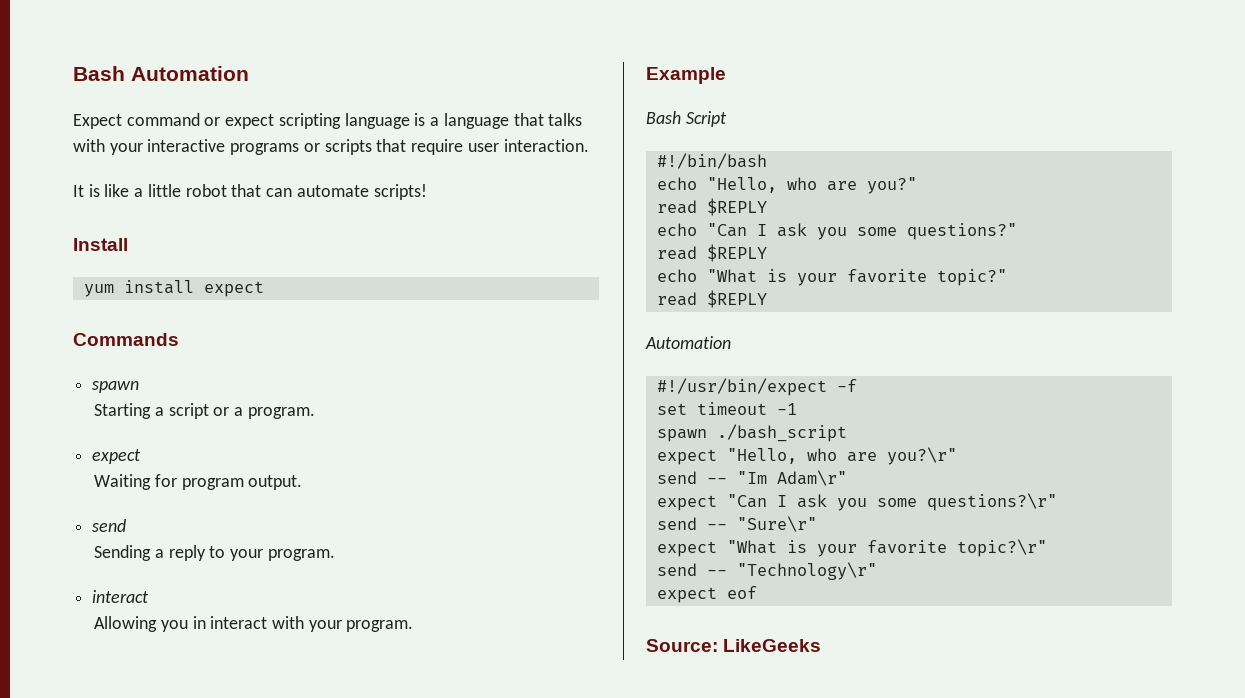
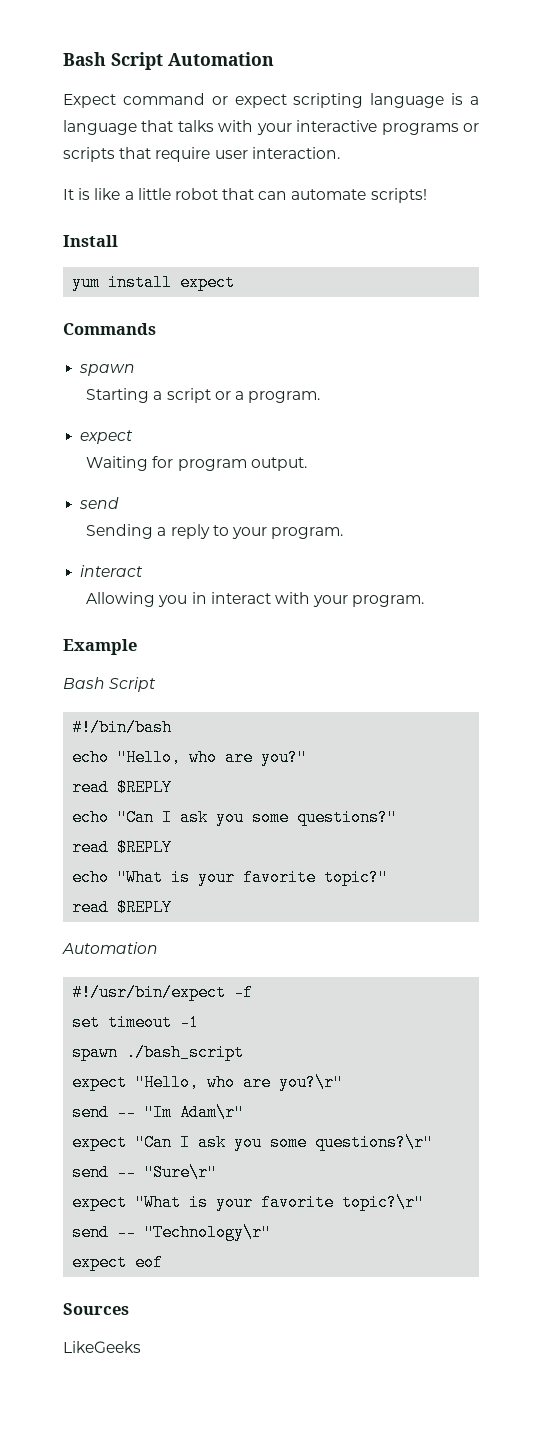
[73,66,125,81] Bash -> [63,52,163,70] Bash Script
[646,639,718,652] Source: -> [63,1303,129,1315] Sources //

